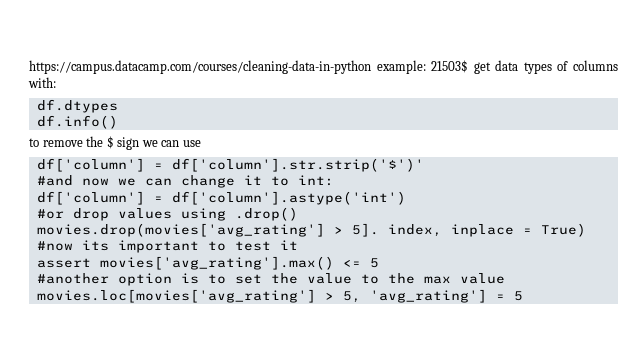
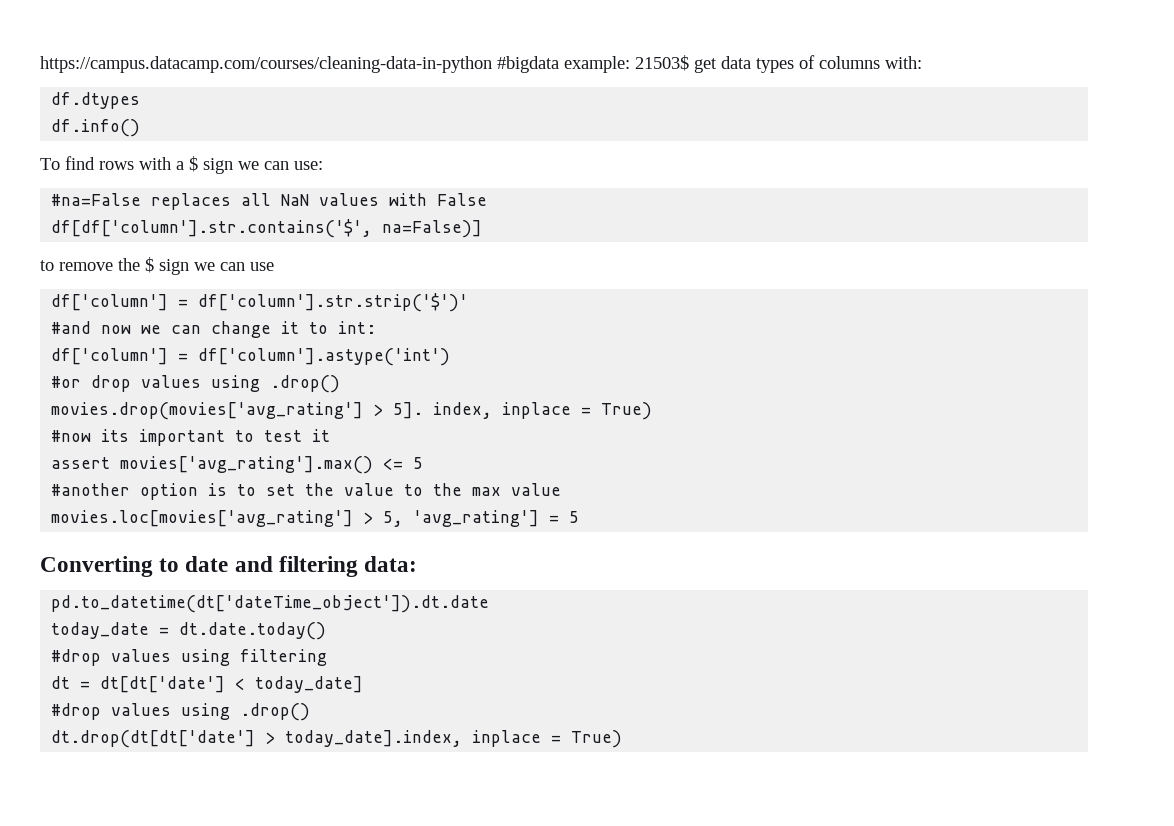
(371, 67) none -> [497,56,559,73] #bigdata
(118, 122) none -> [40,156,323,174] [51,193,488,210] [51,219,483,238] // To find rows with a $ sign we can use: // #na=False replaces all NaN values with False // df[df['column'].str.contains('$', na=False)]
(523, 296) none -> [40,556,418,577] [51,595,490,613] [51,622,327,640] [51,649,328,666] [51,676,364,693] [51,703,311,721] [51,730,623,748] // Converting to date and filtering data: // pd.to_datetime(dt['dateTime_object']).dt.date // today_date = dt.date.today() // #drop values using filtering // dt = dt[dt['date'] < today_date] // #drop values using .drop() // dt.drop(dt[dt['date'] > today_date].index, inplace = True)

